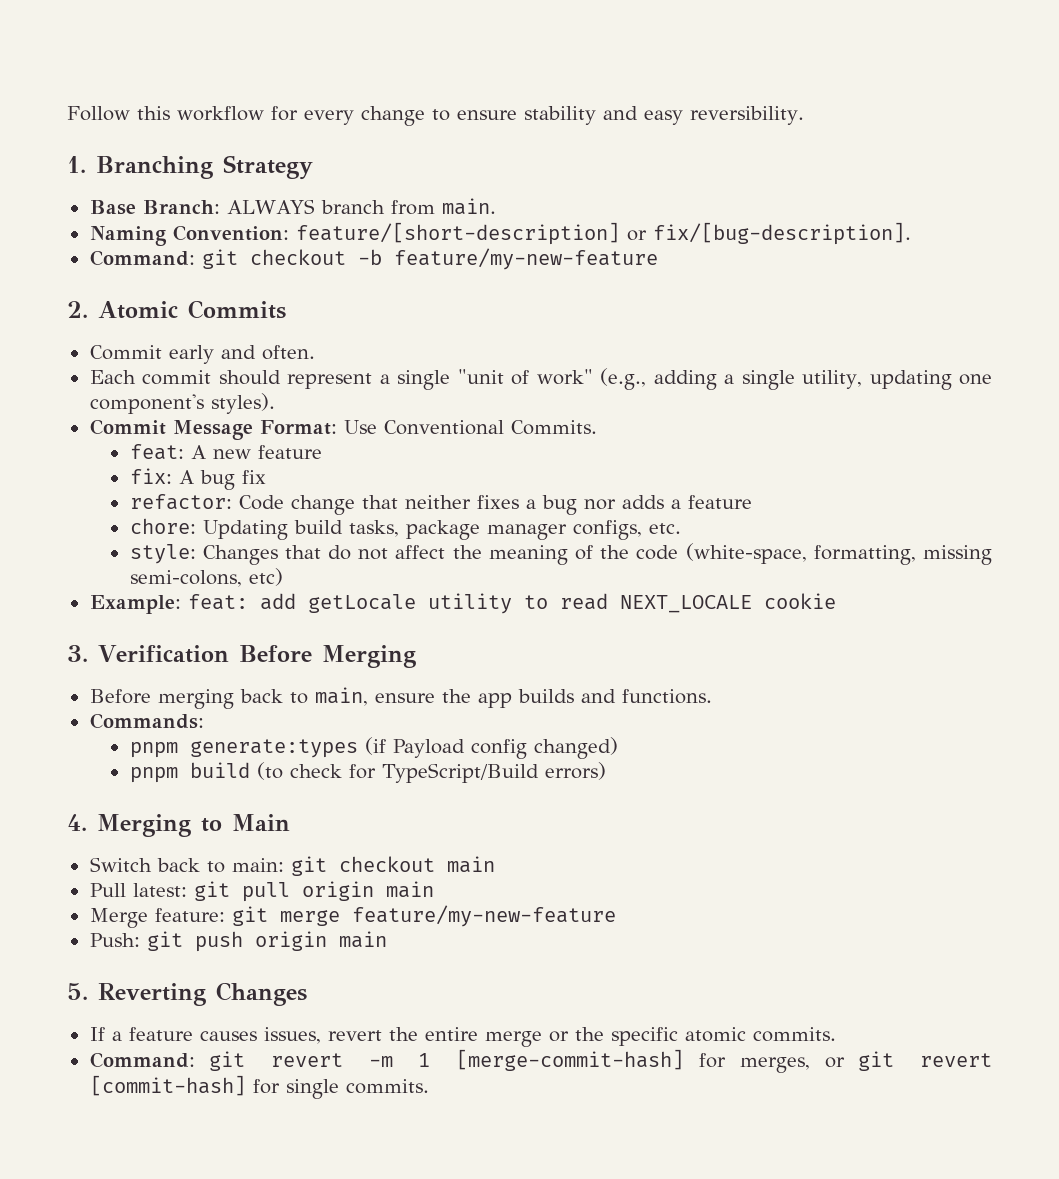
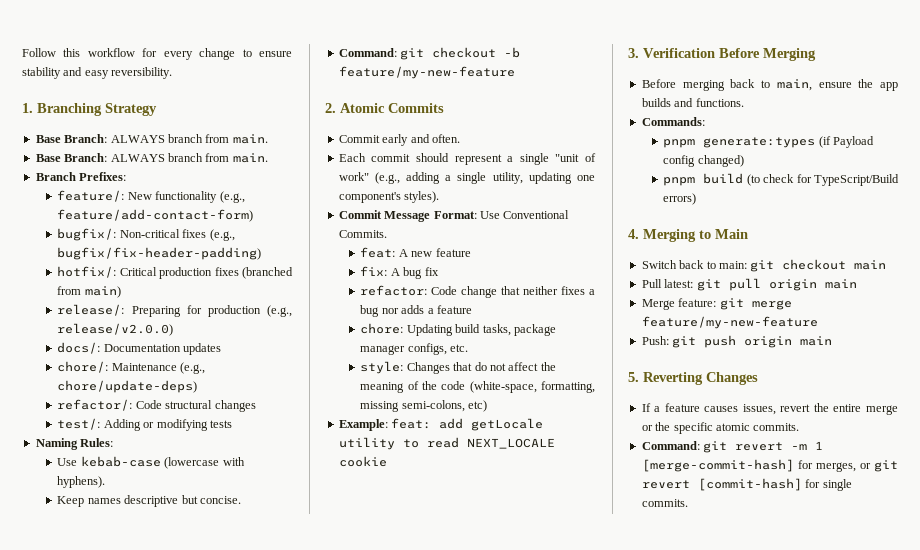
[89,222,911,246] Naming Convention: feature/[short-description] or fix/[bug-description]. -> [35,153,268,163] [35,172,127,181] [57,190,245,203] [57,209,254,222] [57,228,235,241] [57,247,262,260] [57,266,293,279] [57,286,121,298] [57,304,292,317] [57,323,174,336] [57,342,222,355] [57,361,206,374] [57,380,198,393] [57,399,256,412] [57,418,232,431] [35,438,114,450] [57,456,245,469] [57,476,106,488] [57,495,241,507] Base Branch: ALWAYS branch from main. // Branch Prefixes: // feature/: New functionality (e.g., feature/add-contact-form) // bugfix/: Non-critical fixes (e.g., bugfix/fix-header-padding) // hotfix/: Critical production fixes (branched from main) // release/: Preparing for production (e.g., release/v2.0.0) // docs/: Documentation updates // chore/: Maintenance (e.g., chore/update-deps) // refactor/: Code structural changes // test/: Adding or modifying tests // Naming Rules: // Use kebab-case (lowercase with hyphens). // Keep names descriptive but concise.

